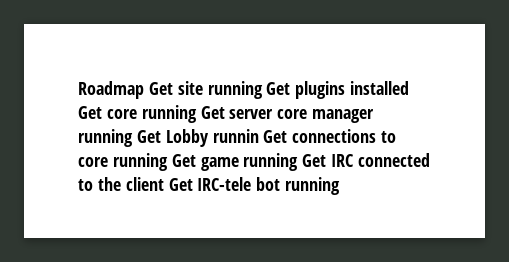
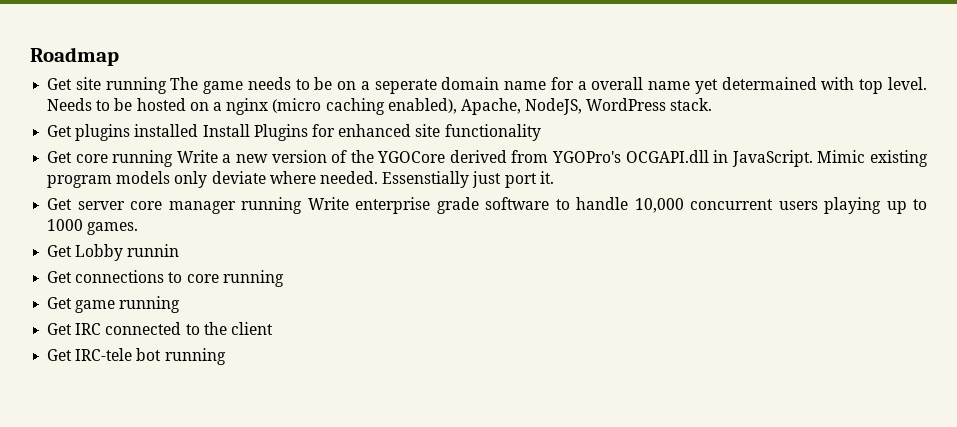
(144, 90) none -> (119, 56) //
[266,81,410,99] [78,105,197,123] Get plugins installed Get core running -> [170,77,927,94] [47,98,713,115] [47,124,541,141] [47,150,929,167] [47,171,554,188] The game needs to be on a seperate domain name for a overall name yet determained with top level. Needs to be hosted on a nginx (micro caching enabled), Apache, NodeJS, WordPress stack. // Get plugins installed Install Plugins for enhanced site functionality // Get core running Write a new version of the YGOCore derived from YGOPro's OCGAPI.dll in JavaScript. Mimic existing program models only deviate where needed. Essenstially just port it. //
(133, 138) none -> [307,197,928,214] [47,219,139,235] Write enterprise grade software to handle 10,000 concurrent users playing up to 1000 games. //
(259, 136) none -> (180, 250) //
(168, 162) none -> (284, 278) //
(299, 162) none -> (181, 304) //
(164, 184) none -> (273, 328) //

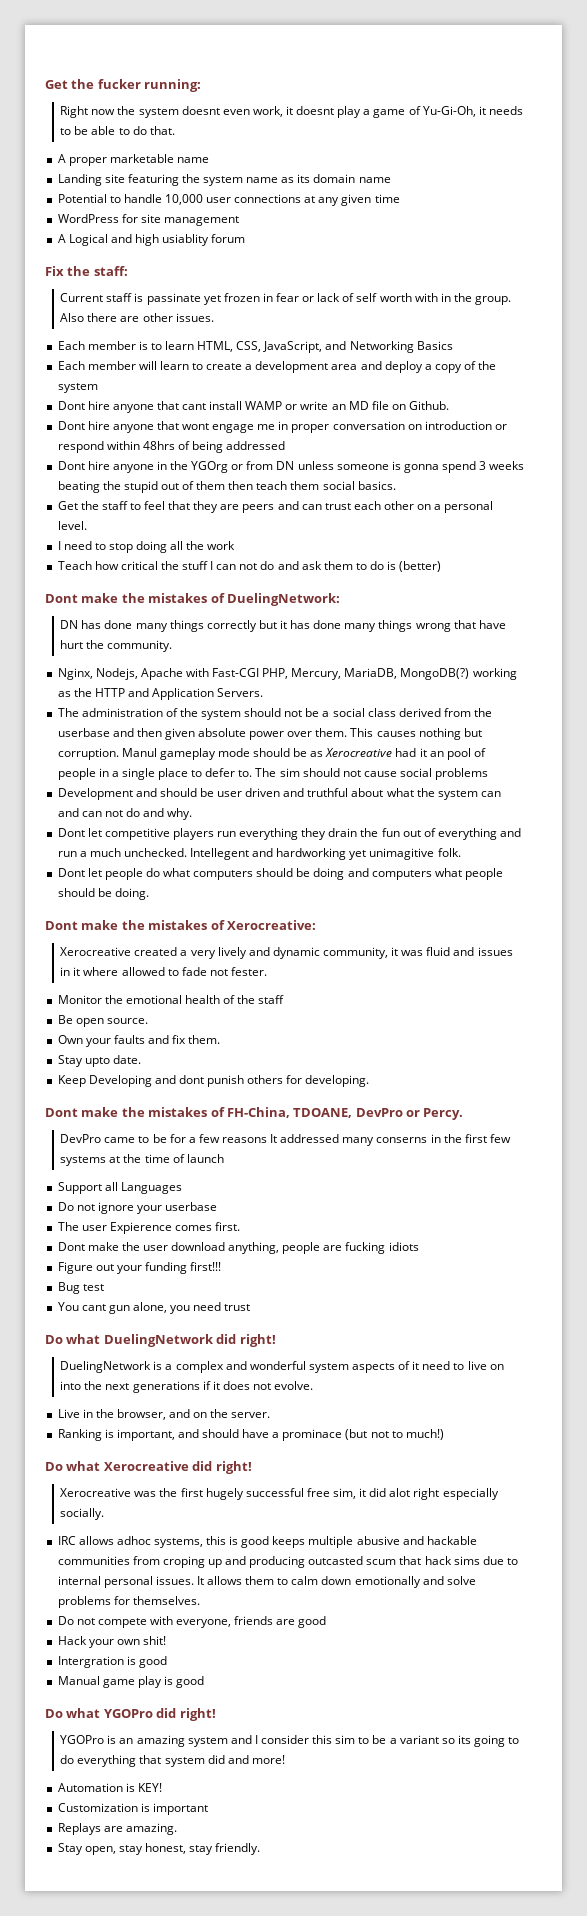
[30,47,119,66] [47,77,927,94] [47,98,713,115] [47,124,541,141] [47,150,929,167] [47,171,554,188] [47,197,928,214] [47,219,139,235] [47,244,180,261] [47,270,284,287] [47,296,181,313] [47,322,273,335] [47,348,226,365] Roadmap // Get site running The game needs to be on a seperate domain name for a overall name yet determained with top level. Needs to be hosted on a nginx (micro caching enabled), Apache, NodeJS, WordPress stack. // Get plugins installed Install Plugins for enhanced site functionality // Get core running Write a new version of the YGOCore derived from YGOPro's OCGAPI.dll in JavaScript. Mimic existing program models only deviate where needed. Essenstially just port it. // Get server core manager running Write enterprise grade software to handle 10,000 concurrent users playing up to 1000 games. // Get Lobby runnin // Get connections to core running // Get game running // Get IRC connected to the client // Get IRC-tele bot running -> [45,79,202,92] [60,106,523,118] [60,126,175,135] [57,154,209,166] [57,174,391,186] [57,194,400,206] [57,214,239,226] [57,234,246,246] [45,266,128,276] [60,293,511,305] [60,313,214,322] [57,341,453,353] [57,361,497,373] [57,383,98,393] [57,401,450,413] [57,421,507,433] [57,441,286,453] [57,461,525,473] [57,481,396,493] [57,501,494,513] [57,521,87,530] [57,541,236,553] [57,561,442,572] [45,593,340,606] [60,620,506,632] [60,640,173,652] [57,668,517,680] [57,688,264,700] [57,708,493,720] [57,728,482,740] [57,748,486,760] [57,768,489,780] [57,788,501,800] [57,808,193,820] [57,828,522,840] [57,848,461,860] [57,868,503,880] [57,888,149,900] [45,920,316,930] [60,947,513,959] [60,967,267,976] [57,995,285,1004] [57,1015,148,1027] [57,1035,221,1047] [57,1055,141,1067] [57,1075,370,1087] [45,1107,464,1120] [60,1134,511,1146] [60,1154,224,1166] [57,1182,182,1194] [57,1202,218,1214] [57,1222,241,1234] [57,1242,419,1254] [57,1262,222,1274] [57,1282,104,1294] [57,1302,251,1314] [45,1334,276,1347] [60,1361,504,1373] [60,1381,314,1393] [57,1409,271,1420] [57,1429,444,1441] [45,1461,252,1474] [60,1488,499,1500] [60,1508,105,1520] [57,1536,477,1548] [57,1556,518,1568] [57,1576,476,1588] [57,1596,200,1608] [57,1616,327,1628] [57,1636,166,1648] [57,1656,167,1668] [57,1676,205,1688] [45,1708,216,1721] [60,1735,520,1747] [60,1755,285,1767] [57,1783,162,1792] [57,1803,208,1815] [57,1823,177,1835] [57,1843,261,1855] Get the fucker running: // Right now the system doesnt even work, it doesnt play a game of Yu-Gi-Oh, it needs to be able to do that. // A proper marketable name // Landing site featuring the system name as its domain name // Potential to handle 10,000 user connections at any given time // WordPress for site management // A Logical and high usiablity forum // Fix the staff: // Current staff is passinate yet frozen in fear or lack of self worth with in the group. Also there are other issues. // Each member is to learn HTML, CSS, JavaScript, and Networking Basics // Each member will learn to create a development area and deploy a copy of the system // Dont hire anyone that cant install WAMP or write an MD file on Github. // Dont hire anyone that wont engage me in proper conversation on introduction or respond within 48hrs of being addressed // Dont hire anyone in the YGOrg or from DN unless someone is gonna spend 3 weeks beating the stupid out of them then teach them social basics. // Get the staff to feel that they are peers and can trust each other on a personal level. // I need to stop doing all the work // Teach how critical the stuff I can not do and ask them to do is (better) // Dont make the mistakes of DuelingNetwork: // DN has done many things correctly but it has done many things wrong that have hurt the community. // Nginx, Nodejs, Apache with Fast-CGI PHP, Mercury, MariaDB, MongoDB(?) working as the HTTP and Application Servers. // The administration of the system should not be a social class derived from the userbase and then given absolute power over them. This causes nothing but corruption. Manul gameplay mode should be as Xerocreative had it an pool of people in a single place to defer to. The sim should not cause social problems // Development and should be user driven and truthful about what the system can and can not do and why. // Dont let competitive players run everything they drain the fun out of everything and run a much unchecked. Intellegent and hardworking yet unimagitive folk. // Dont let people do what computers should be doing and computers what people should be doing. // Dont make the mistakes of Xerocreative: // Xerocreative created a very lively and dynamic community, it was fluid and issues in it where allowed to fade not fester. // Monitor the emotional health of the staff // Be open source. // Own your faults and fix them. // Stay upto date. // Keep Developing and dont punish others for developing. // Dont make the mistakes of FH-China, TDOANE, DevPro or Percy. // DevPro came to be for a few reasons It addressed many conserns in the first few systems at the time of launch // Support all Languages // Do not ignore your userbase // The user Expierence comes first. // Dont make the user download anything, people are fucking idiots // Figure out your funding first!!! // Bug test // You cant gun alone, you need trust // Do what DuelingNetwork did right! // DuelingNetwork is a complex and wonderful system aspects of it need to live on into the next generations if it does not evolve. // Live in the browser, and on the server. // Ranking is important, and should have a prominace (but not to much!) // Do what Xerocreative did right! // Xerocreative was the first hugely successful free sim, it did alot right especially socially. // IRC allows adhoc systems, this is good keeps multiple abusive and hackable communities from croping up and producing outcasted scum that hack sims due to internal personal issues. It allows them to calm down emotionally and solve problems for themselves. // Do not compete with everyone, friends are good // Hack your own shit! // Intergration is good // Manual game play is good // Do what YGOPro did right! // YGOPro is an amazing system and I consider this sim to be a variant so its going to do everything that system did and more! // Automation is KEY! // Customization is important // Replays are amazing. // Stay open, stay honest, stay friendly.

